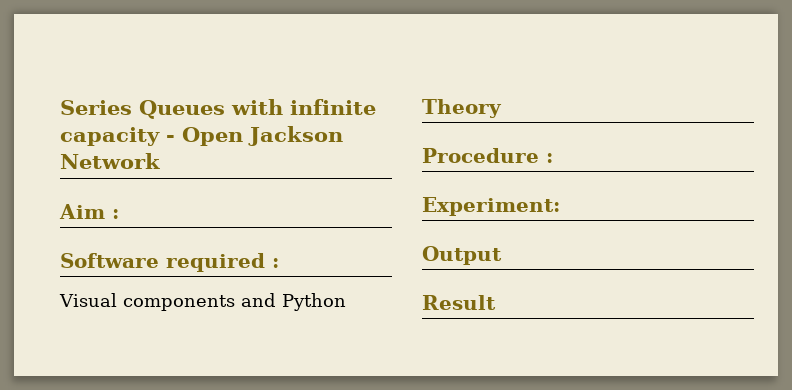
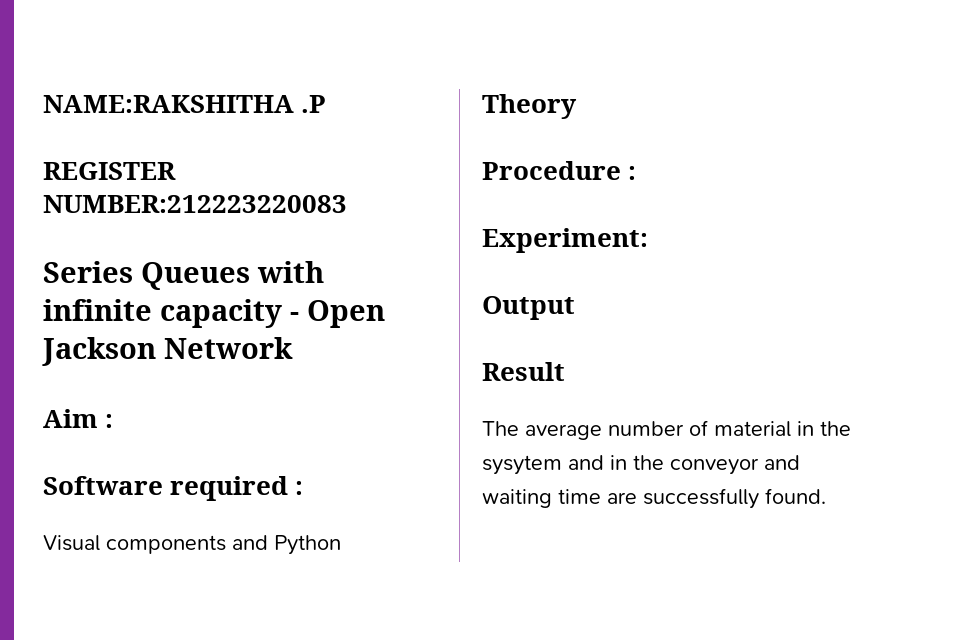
(60, 107) none -> [43,95,327,113] [43,162,176,180] [43,195,347,213] NAME:RAKSHITHA .P // REGISTER NUMBER:212223220083 //
(496, 302) none -> [482,420,851,440] [482,455,800,475] [482,488,826,509] // The average number of material in the sysytem and in the conveyor and waiting time are successfully found.

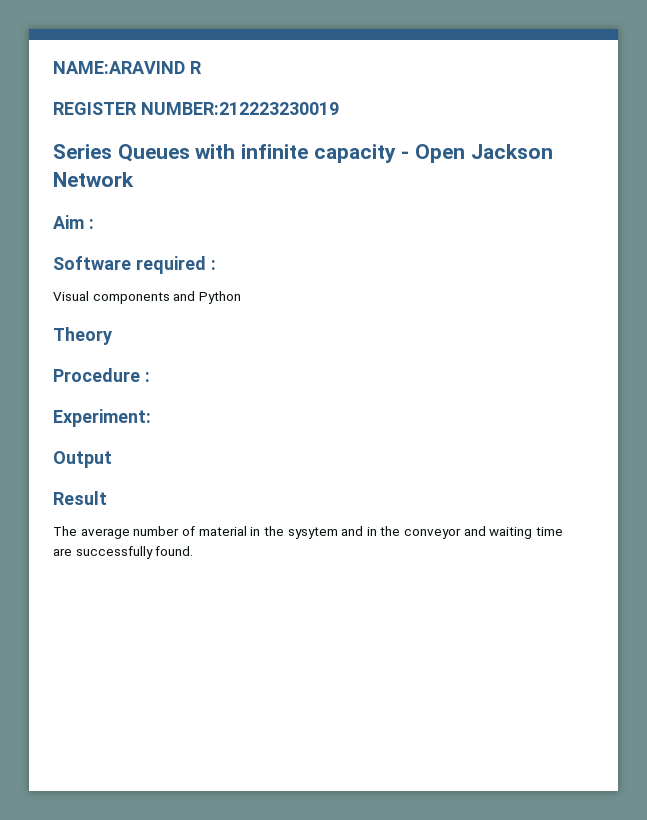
[43,95,327,113] NAME:RAKSHITHA .P -> [53,61,202,74] NAME:ARAVIND R
[43,195,347,213] NUMBER:212223220083 -> [140,102,339,115] NUMBER:212223230019

